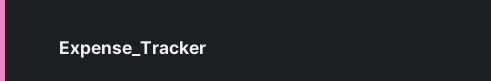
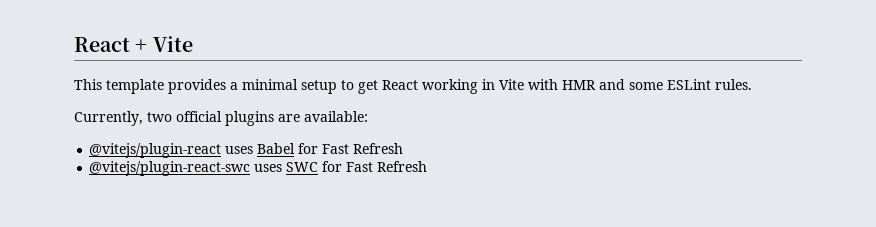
[59,41,206,58] Expense_Tracker -> [74,36,193,52] [74,79,752,94] [74,111,368,126] [89,143,404,158] [89,161,428,176] React + Vite // This template provides a minimal setup to get React working in Vite with HMR and some ESLint rules. // Currently, two official plugins are available: // @vitejs/plugin-react uses Babel for Fast Refresh // @vitejs/plugin-react-swc uses SWC for Fast Refresh

